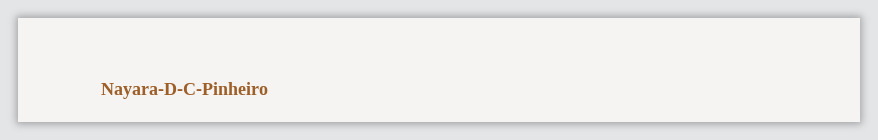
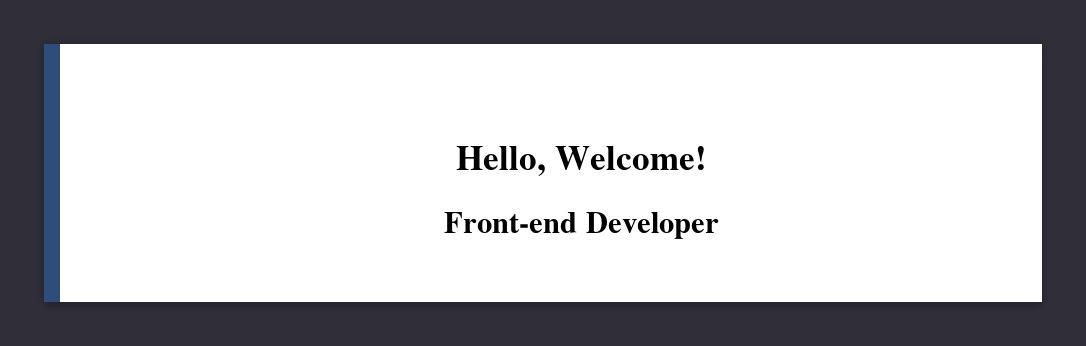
[101,82,268,99] Nayara-D-C-Pinheiro -> [455,146,708,177] [444,212,719,239] Hello, Welcome! // Front-end Developer

